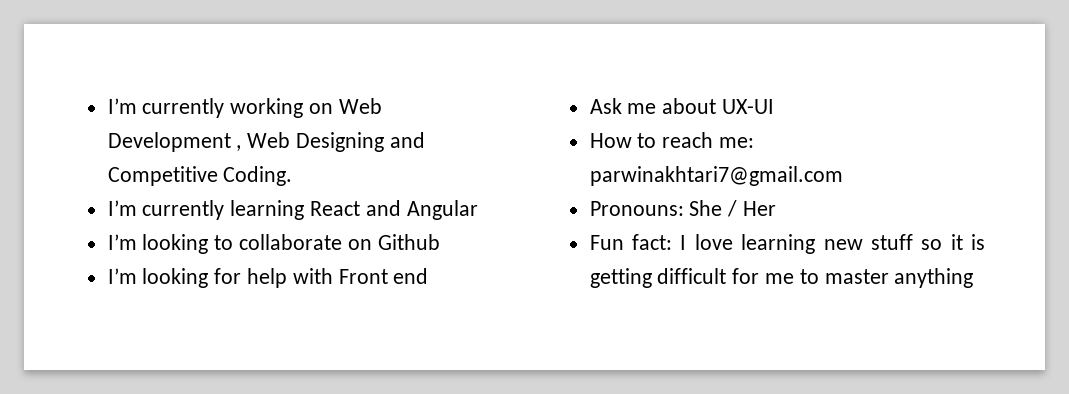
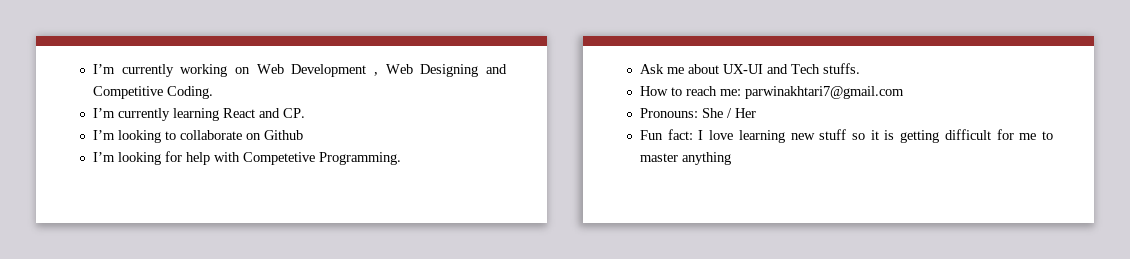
[406,200,478,220] Angular -> [282,108,305,118] CP.
[338,268,429,284] Front end -> [242,152,401,165] Competetive Programming.
(775, 106) none -> [766,63,860,74] and Tech stuffs.

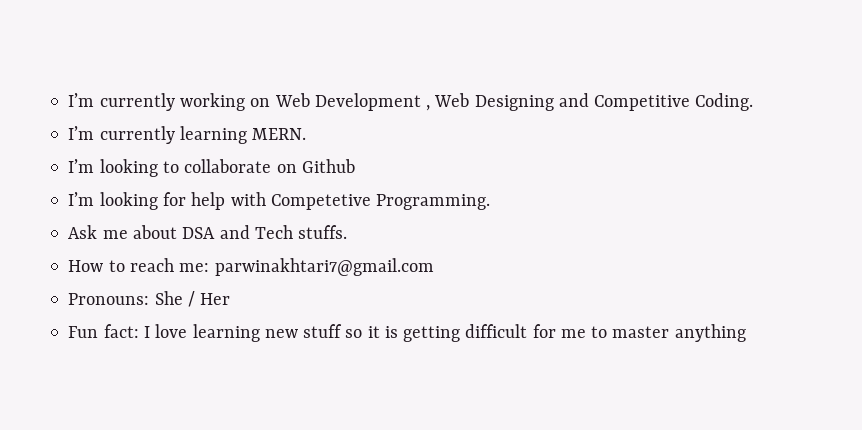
[222,108,305,118] React and CP. -> [252,128,307,140] MERN.
[722,64,763,74] UX-UI -> [182,227,216,239] DSA

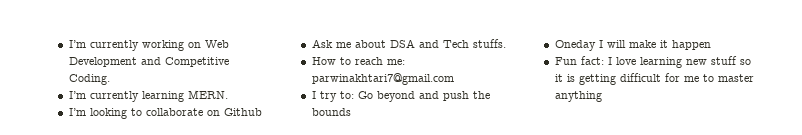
[426,93,554,111] , Web Designing -> (137, 62) none
[68,192,491,210] // I’m looking for help with Competetive Programming. -> (262, 112) none
[68,291,231,307] Pronouns: She / Her -> [311,91,490,102] [311,108,351,116] [554,40,711,51] I try to: Go beyond and push the bounds // Oneday I will make it happen

